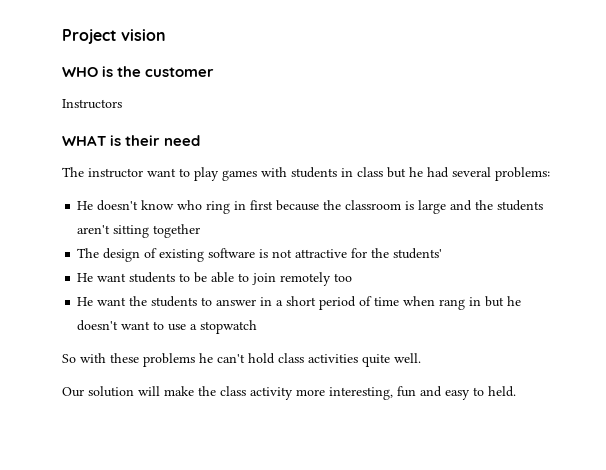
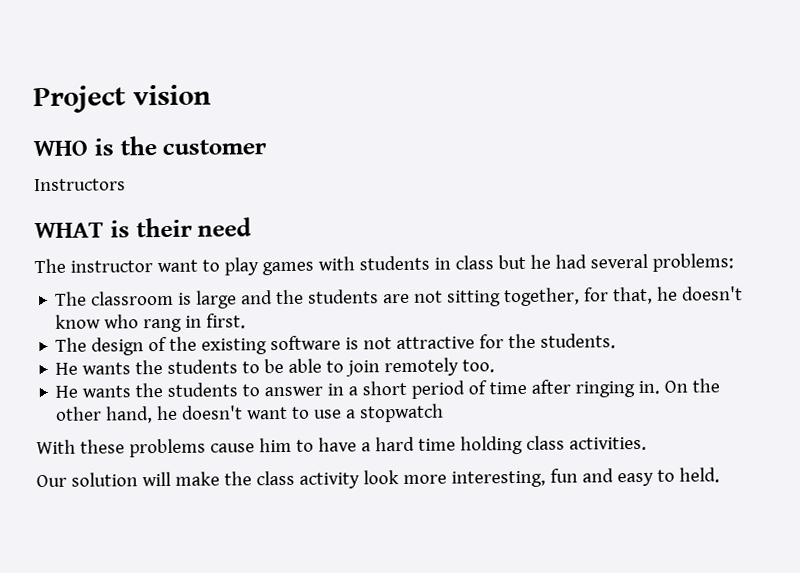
[77,200,342,214] He doesn't know who ring in first because the -> [55,291,88,306] The
[77,224,201,238] aren't sitting together -> [383,286,744,307] [55,313,247,333] are not sitting together, for that, he doesn't know who rang in first.
(158, 253) none -> [169,336,198,351] the
[393,248,443,259] [77,273,127,282] students' // He want -> [540,333,617,349] [55,359,164,375] students. // He wants the
[334,273,353,282] [77,297,127,306] too // He want -> [462,359,496,373] [55,385,132,398] too. // He wants
[403,296,505,310] when rang in but -> [531,378,721,398] [55,406,154,424] after ringing in. On the other hand,
[62,353,421,367] So with these problems he can't hold class activities quite well. -> [36,435,647,458] With these problems cause him to have a hard time holding class activities.
(293, 393) none -> [362,470,399,485] look

